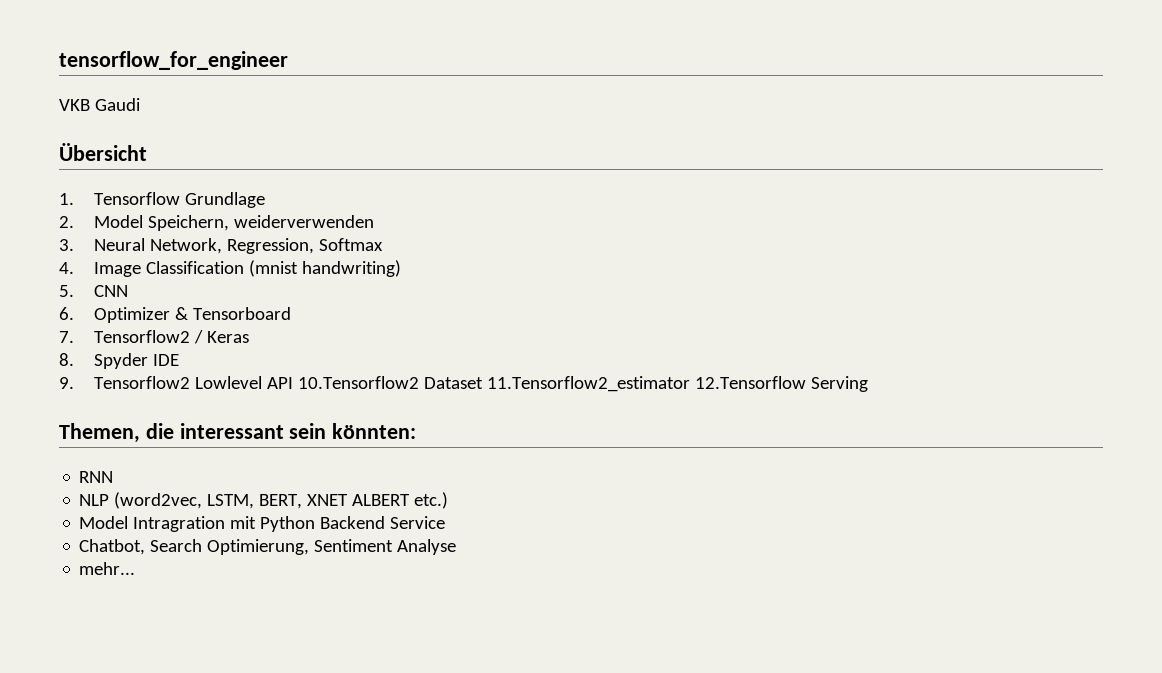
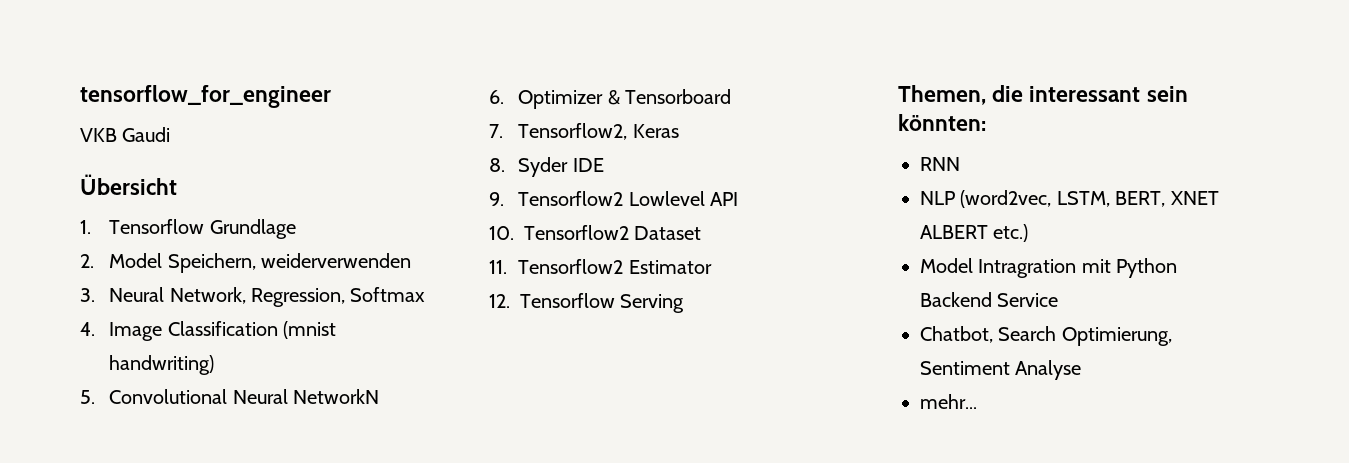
[94,285,129,297] CNN -> [109,389,380,404] Convolutional Neural NetworkN
[94,330,204,344] Tensorflow2 / -> [518,123,628,140] Tensorflow2,
[94,353,149,369] Spyder -> [518,157,569,177] Syder
[298,376,420,389] 10.Tensorflow2 -> [489,225,629,240] // 10. Tensorflow2
[487,376,807,392] 11.Tensorflow2_estimator 12.Tensorflow -> [489,259,712,274] [489,293,615,308] // 11. Tensorflow2 Estimator // 12. Tensorflow

